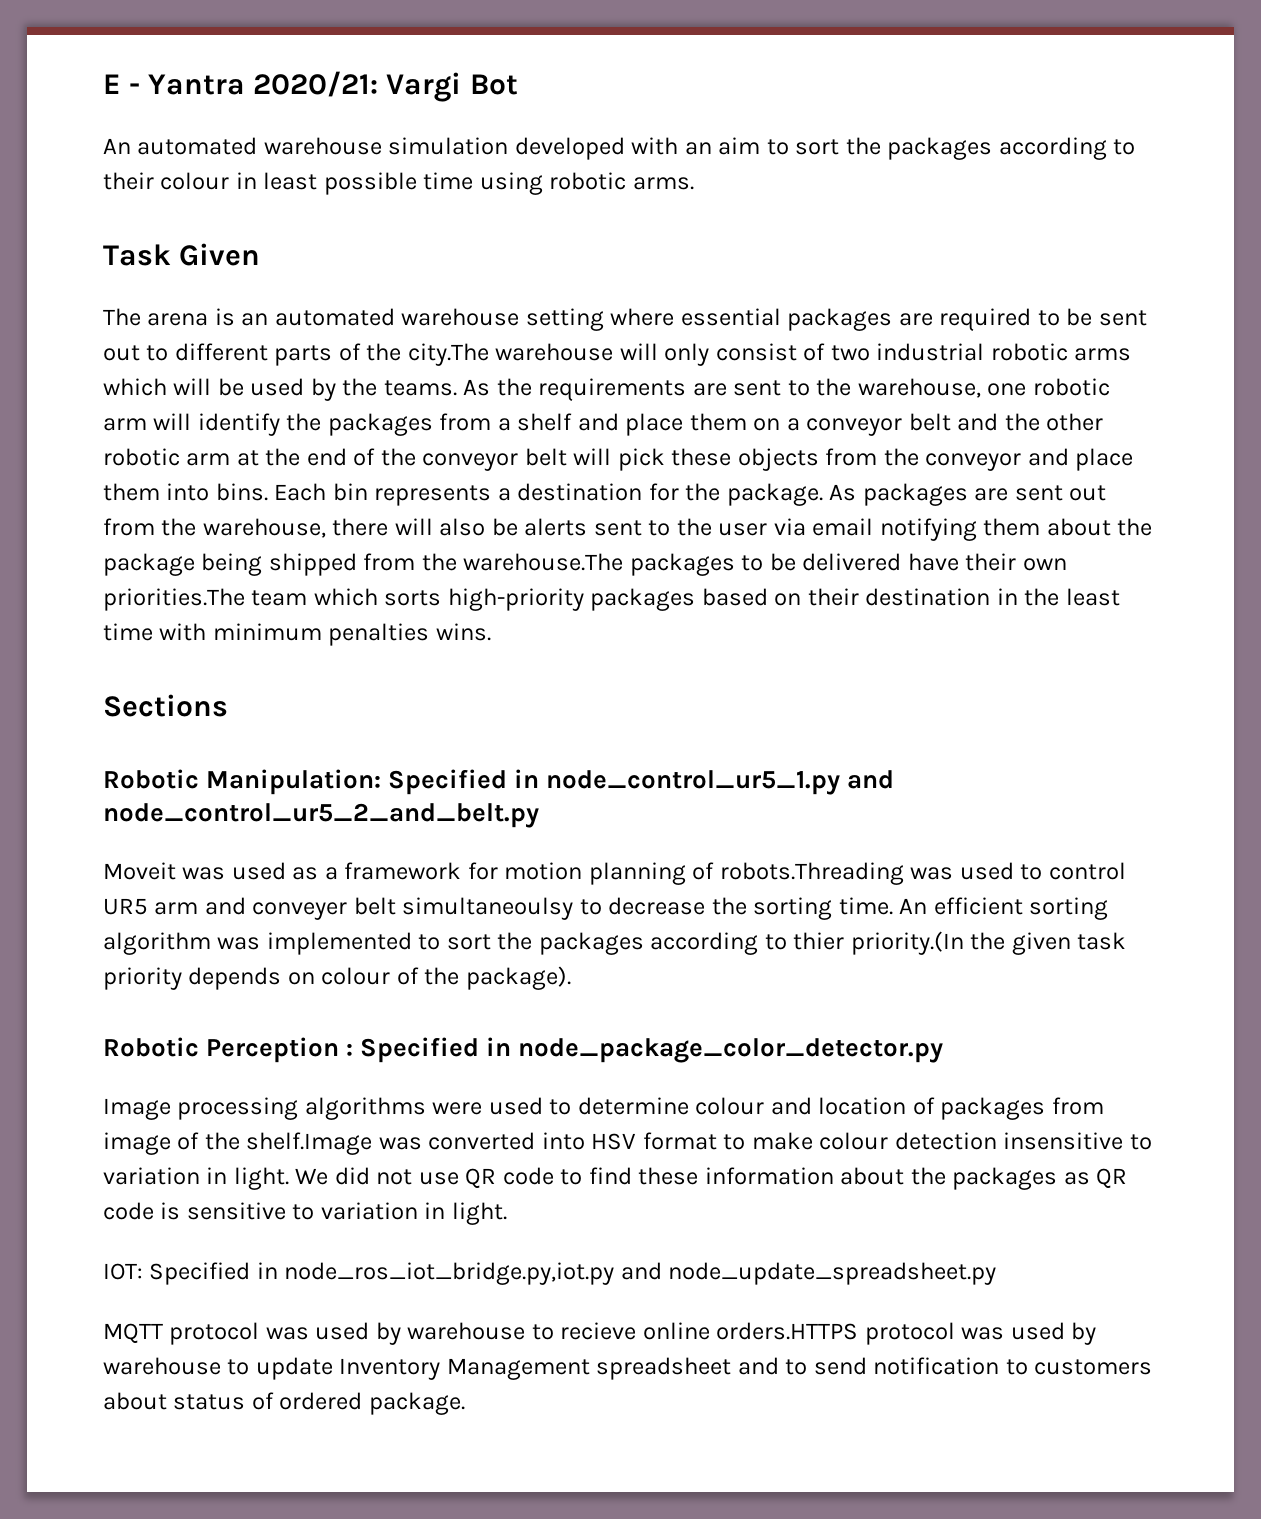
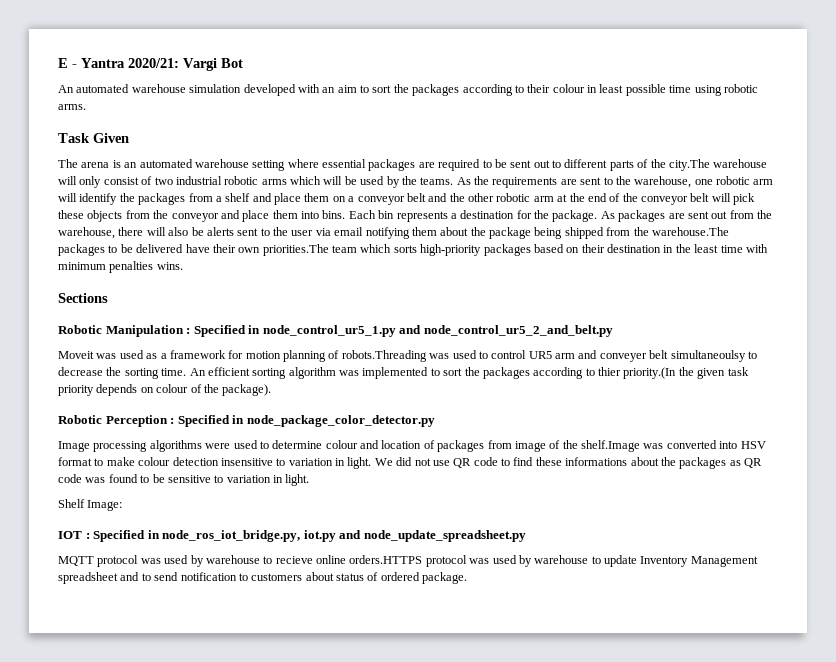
[206,769,382,795] Manipulation: -> [105,325,191,337] Manipulation :
[704,1167,834,1185] information -> [565,457,628,466] informations
[160,1202,181,1220] is -> [85,474,165,483] was found to be
[103,1262,615,1285] IOT: Specified in node_ros_iot_bridge.py,iot.py -> [58,499,123,511] [58,530,336,542] Shelf Image: // IOT : Specified in node_ros_iot_bridge.py, iot.py

